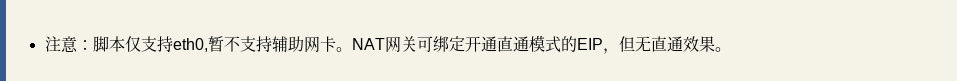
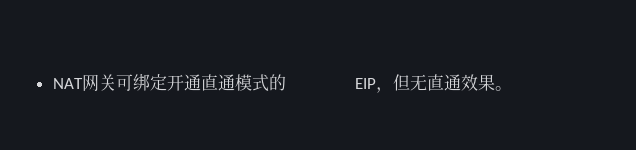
[44,36,352,53] 注意：脚本仅支持eth0,暂不支持辅助网卡。 -> (52, 83) none

